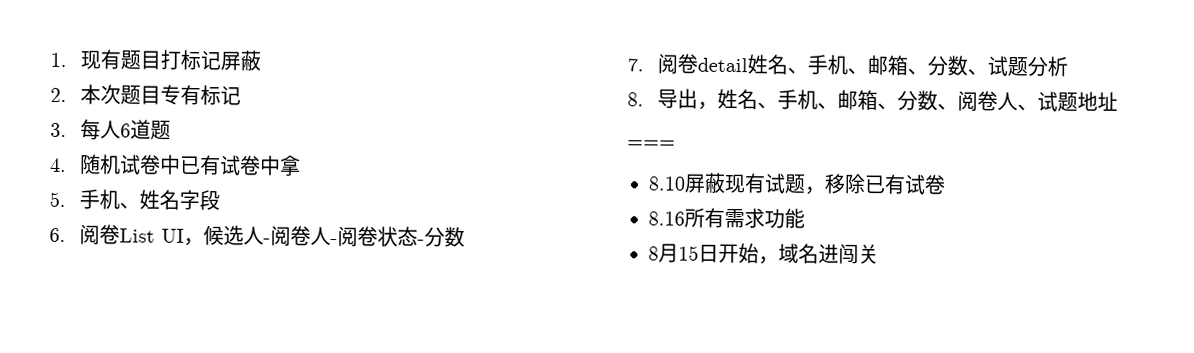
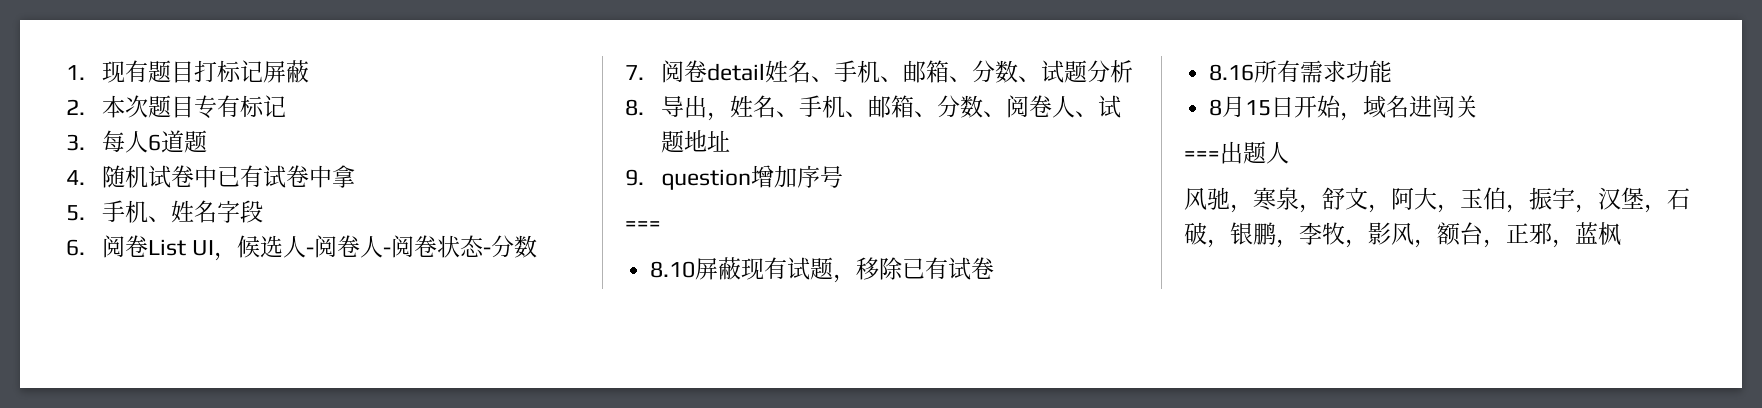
(1118, 101) none -> [625,165,843,190] // 9. question增加序号
(879, 254) none -> [1184,141,1289,164] [1184,187,1690,213] [1184,222,1621,248] // ===出题人 // 风驰，寒泉，舒文，阿大，玉伯，振宇，汉堡，石破，银鹏，李牧，影风，额台，正邪，蓝枫

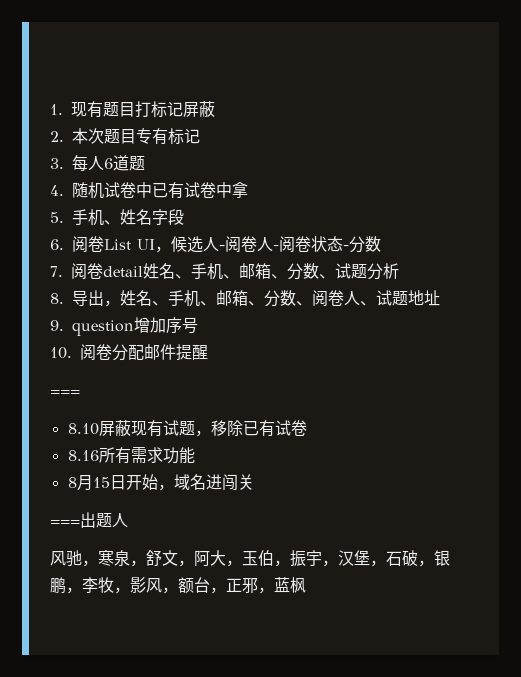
(843, 176) none -> [50,344,208,361] // 10.阅卷分配邮件提醒

